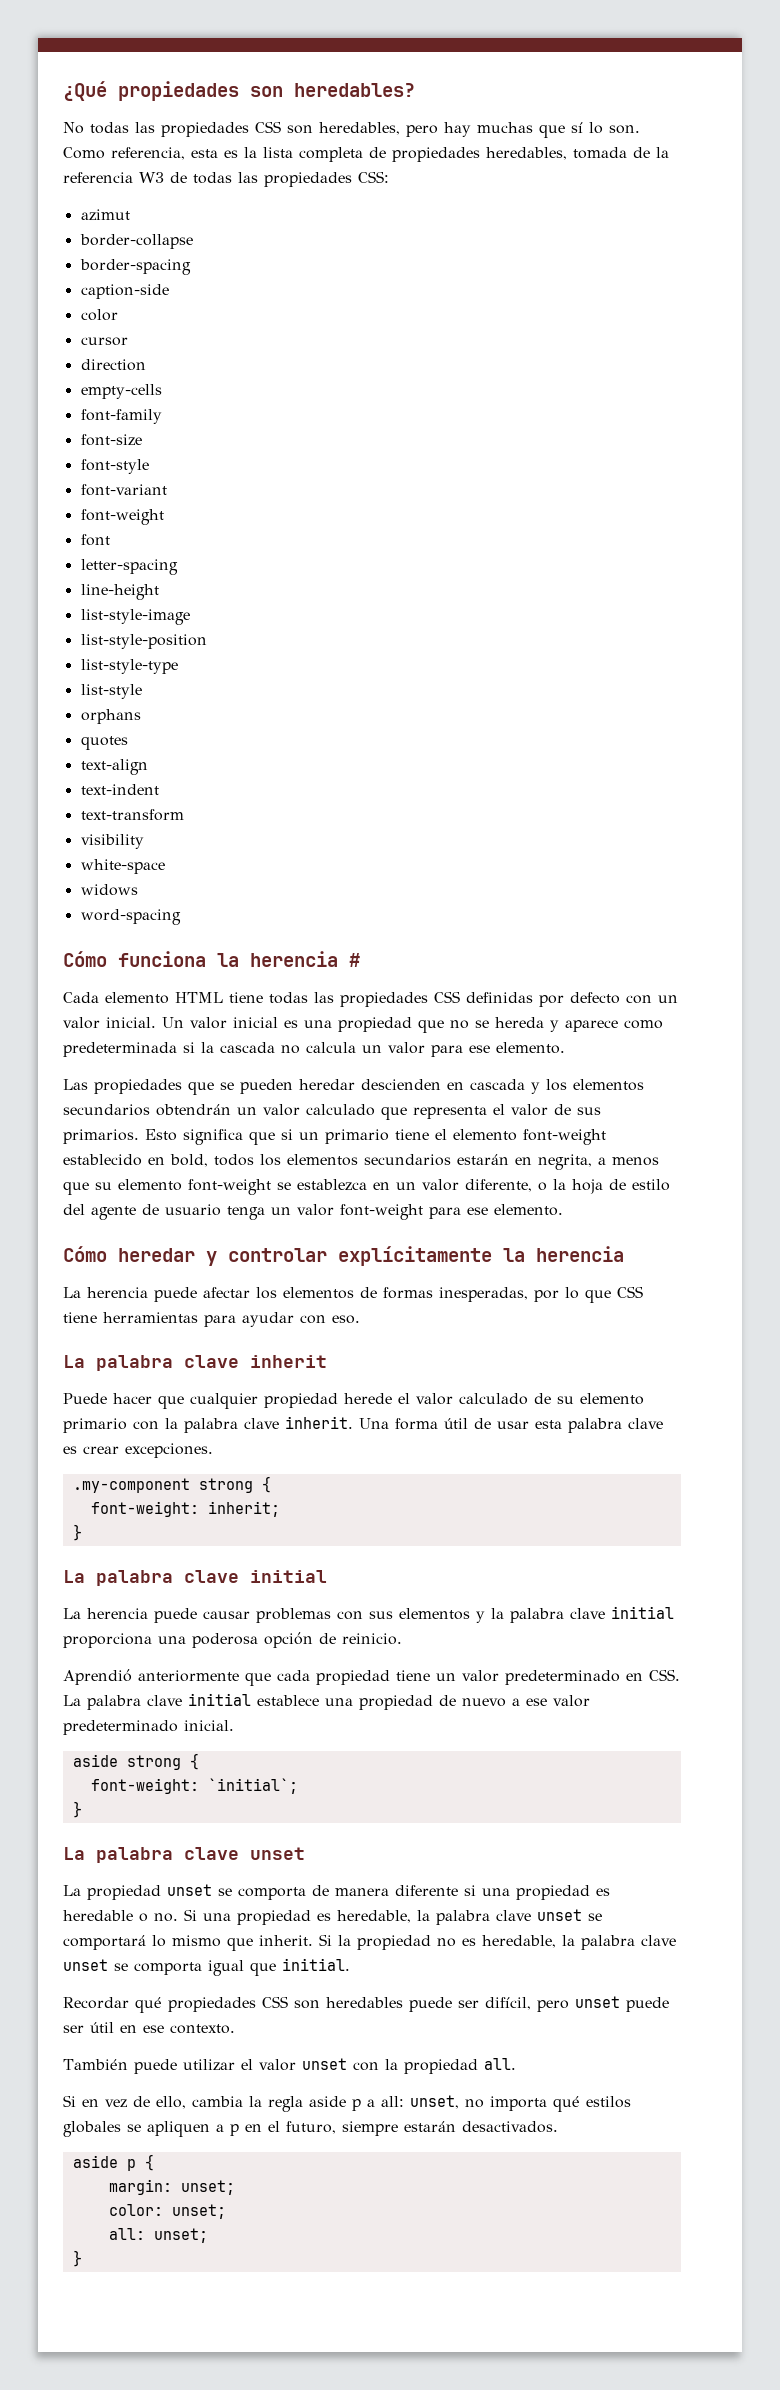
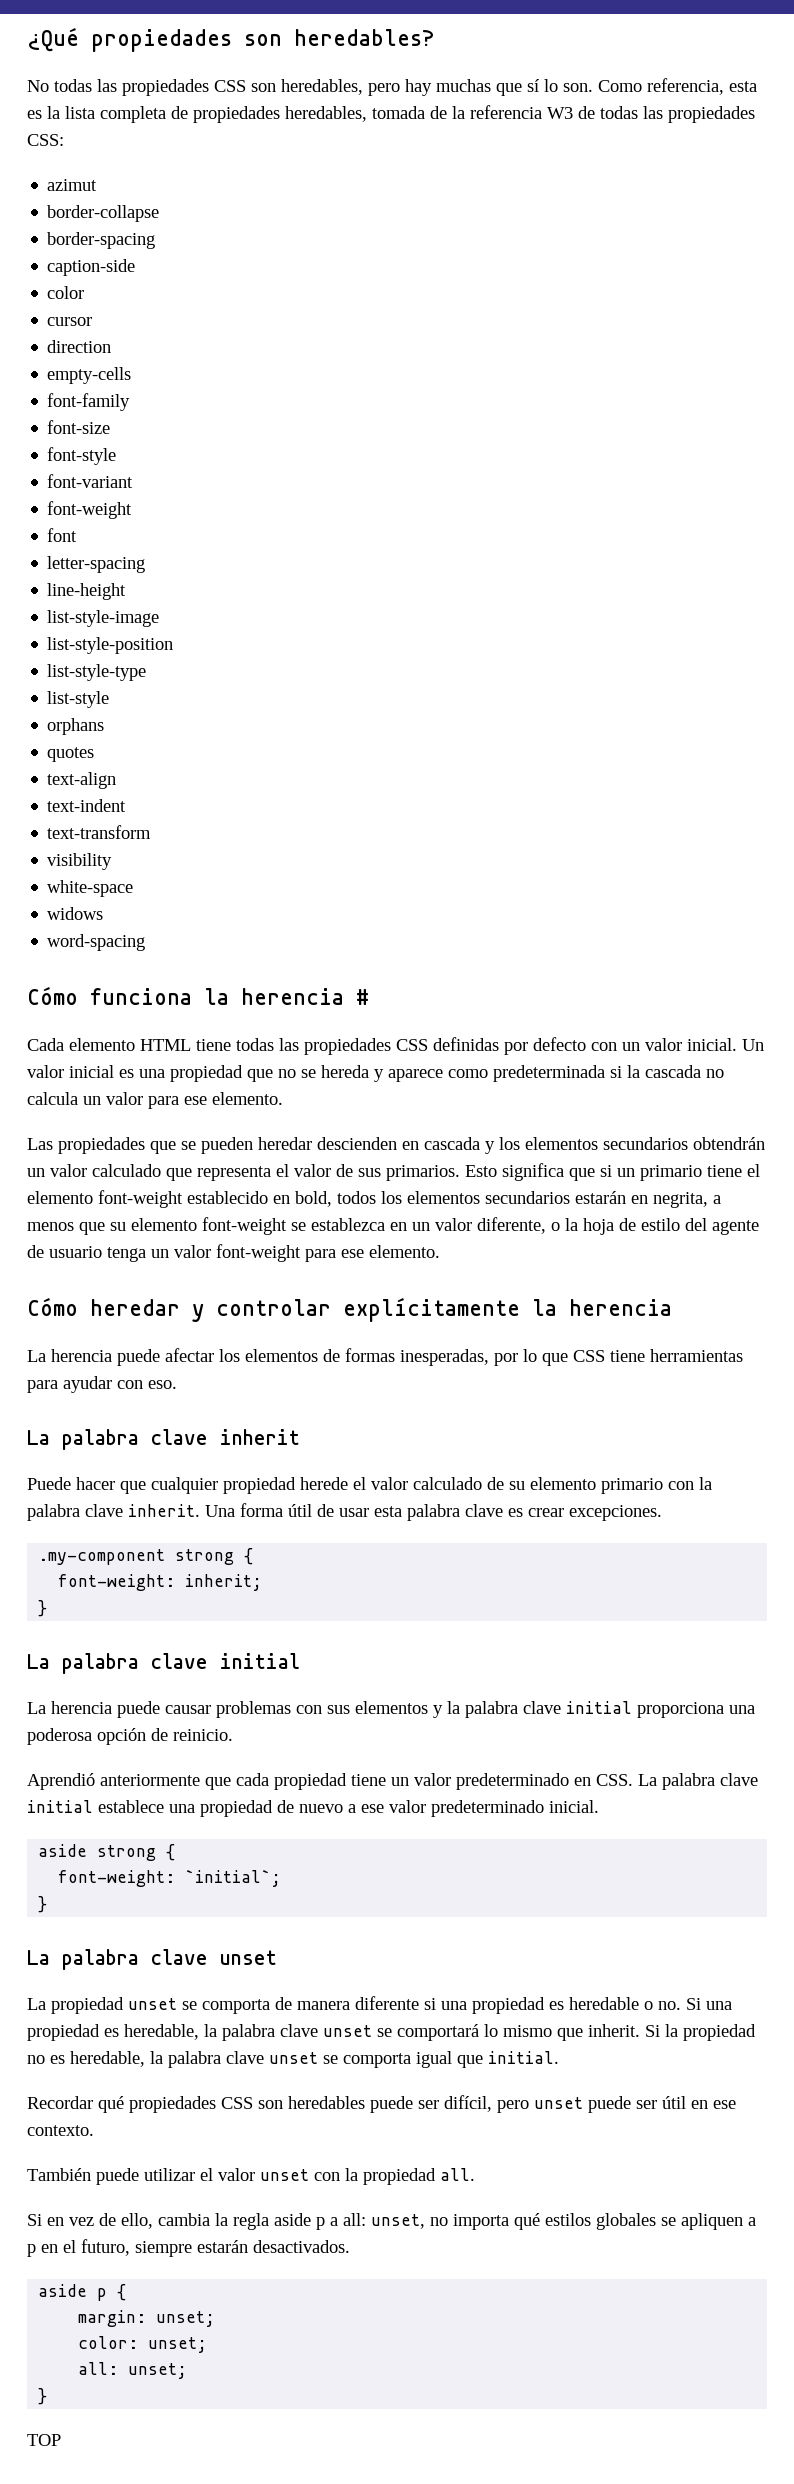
(82, 2258) none -> [27,2434,61,2446] // TOP

